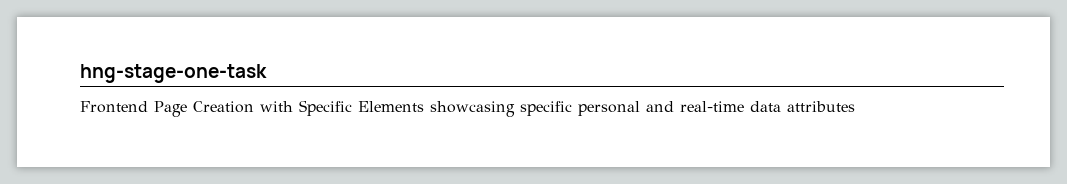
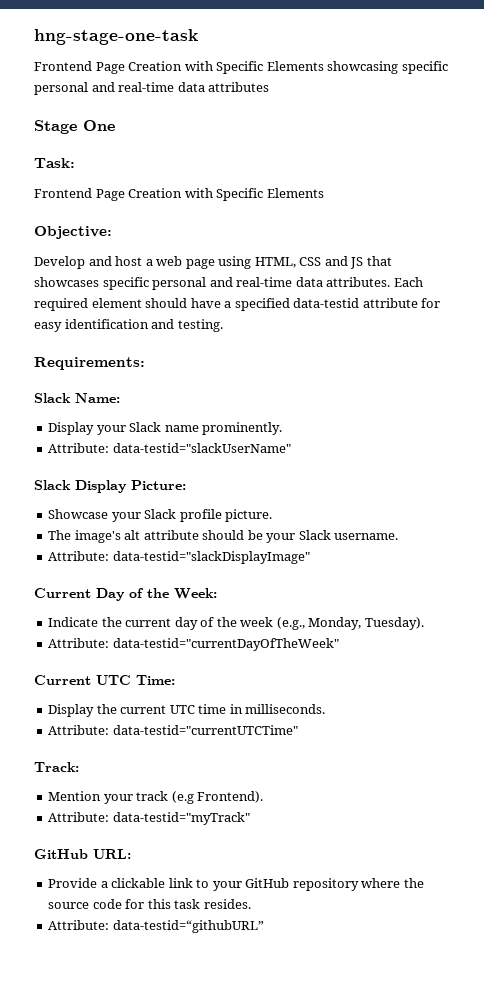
(855, 106) none -> [34,120,115,134] [34,158,75,168] [34,188,324,201] [34,226,112,239] [34,256,392,269] [34,277,423,290] [34,298,441,311] [34,319,223,332] [34,357,145,370] [34,393,120,403] [48,422,283,435] [48,443,291,453] [34,480,186,493] [48,509,273,522] [48,530,399,543] [48,551,310,564] [34,588,217,601] [48,617,424,630] [48,638,339,651] [34,675,175,685] [48,704,326,717] [48,725,298,735] [34,762,79,772] [48,791,264,804] [48,812,250,825] [34,849,131,859] [48,878,424,891] [48,899,251,909] [48,920,264,933] // Stage One // Task: // Frontend Page Creation with Specific Elements // Objective: // Develop and host a web page using HTML, CSS and JS that showcases specific personal and real-time data attributes. Each required element should have a specified data-testid attribute for easy identification and testing. // Requirements: // Slack Name: // Display your Slack name prominently. // Attribute: data-testid="slackUserName" // Slack Display Picture: // Showcase your Slack profile picture. // The image's alt attribute should be your Slack username. // Attribute: data-testid="slackDisplayImage" // Current Day of the Week: // Indicate the current day of the week (e.g., Monday, Tuesday). // Attribute: data-testid="currentDayOfTheWeek" // Current UTC Time: // Display the current UTC time in milliseconds. // Attribute: data-testid="currentUTCTime" // Track: // Mention your track (e.g Frontend). // Attribute: data-testid="myTrack" // GitHub URL: // Provide a clickable link to your GitHub repository where the source code for this task resides. // Attribute: data-testid=“githubURL”

